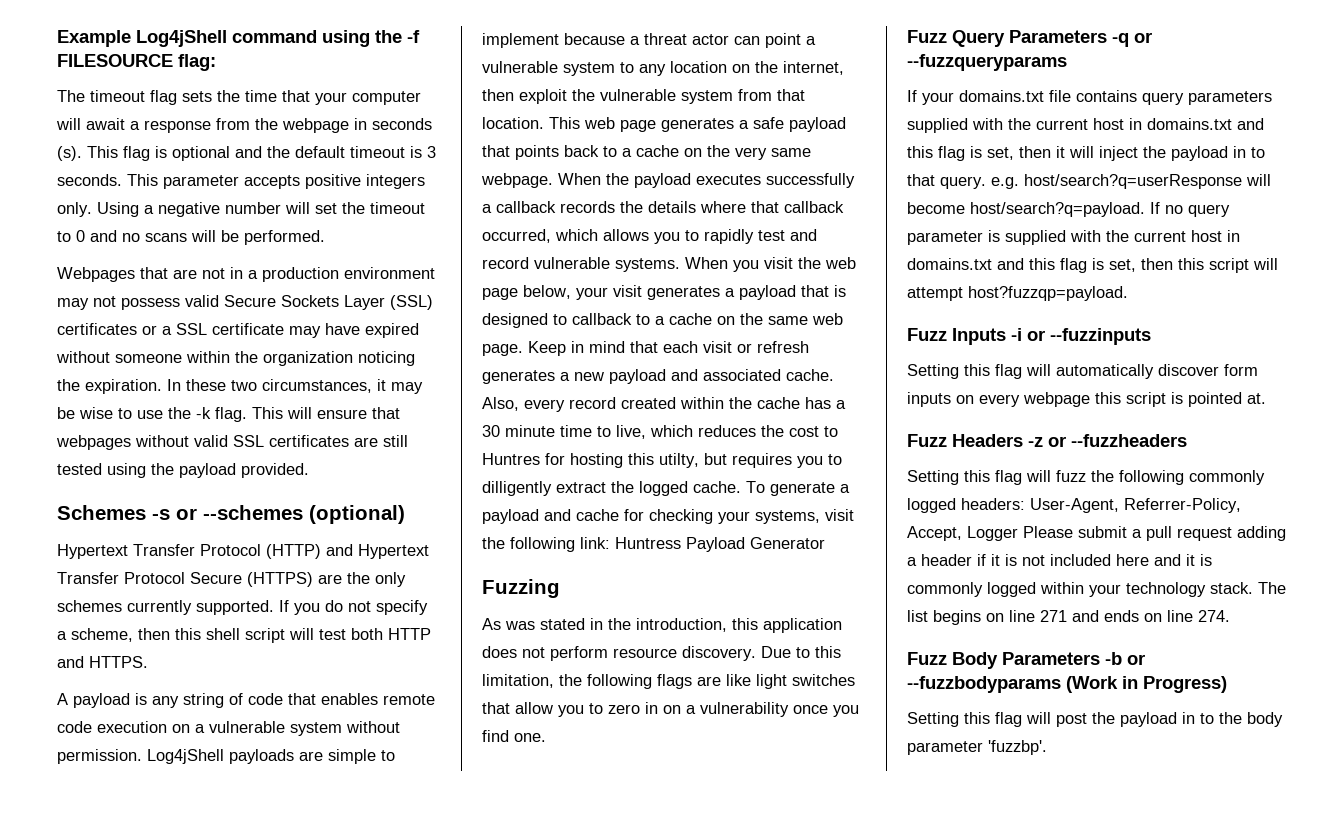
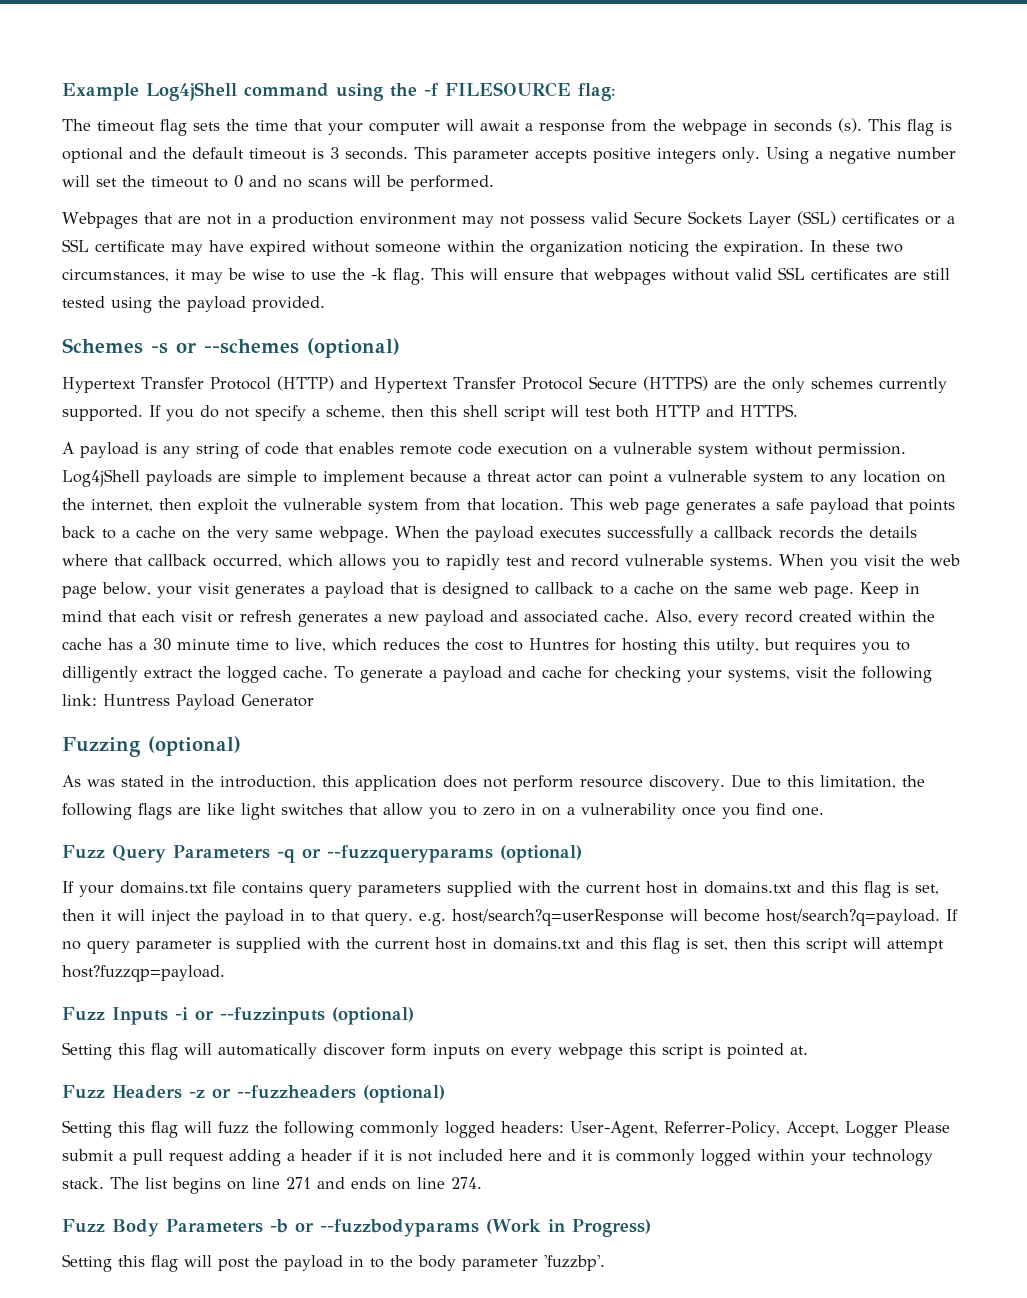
(560, 588) none -> [148,736,241,756] (optional)
(1067, 62) none -> [500,845,582,863] (optional)
(1151, 336) none -> [332,1007,414,1025] (optional)
(1187, 440) none -> [363,1085,445,1103] (optional)

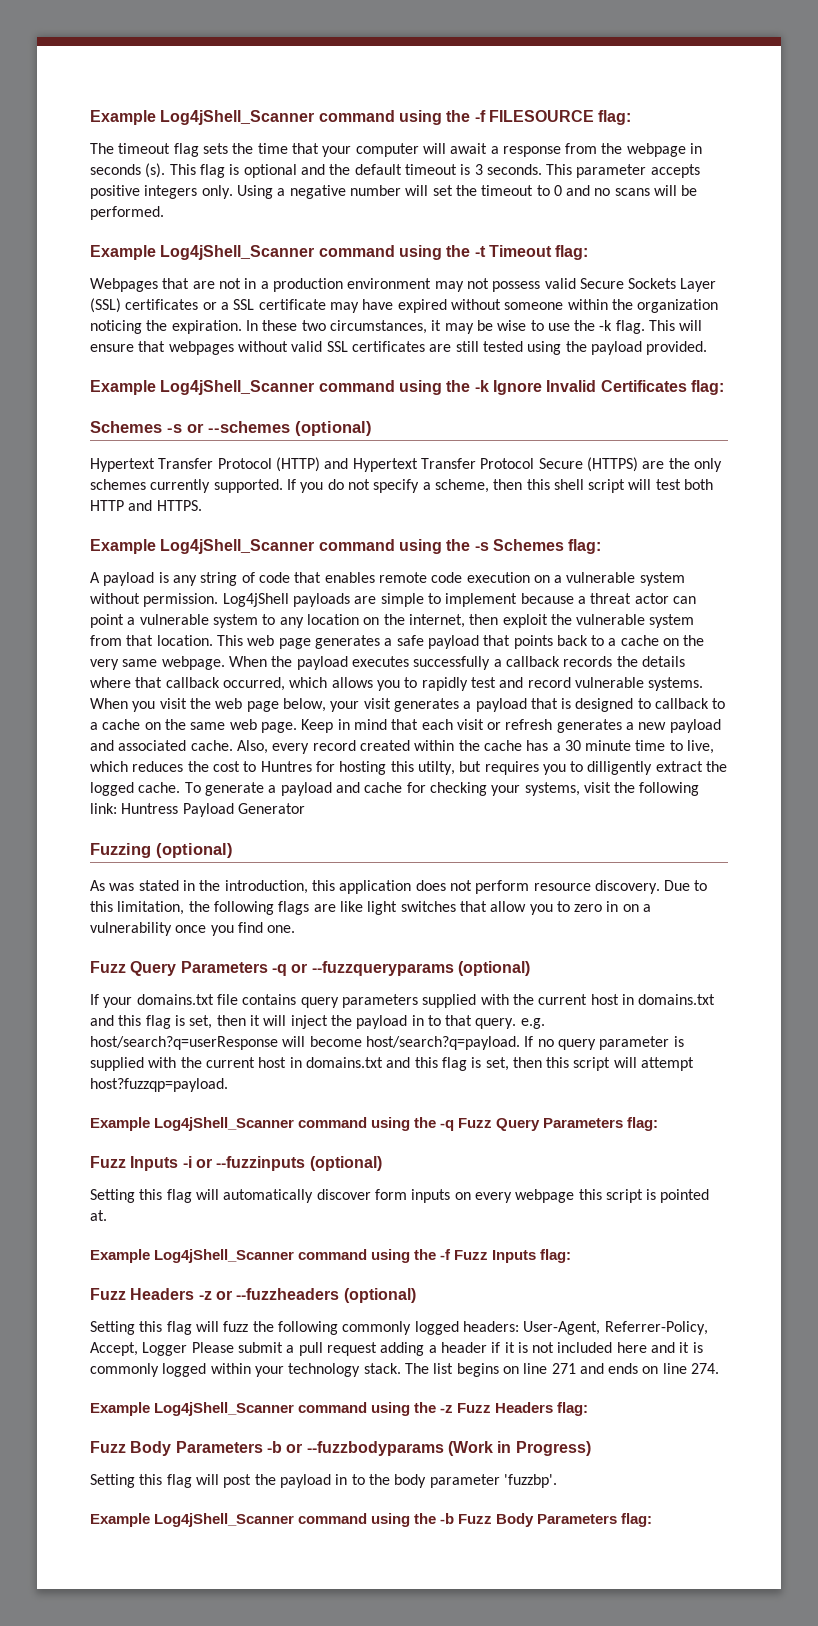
[62,82,237,101] Example Log4jShell -> [90,110,315,125] Example Log4jShell_Scanner
(494, 183) none -> [90,245,589,260] // Example Log4jShell_Scanner command using the -t Timeout flag:
(325, 304) none -> [90,380,724,395] // Example Log4jShell_Scanner command using the -k Ignore Invalid Certificates flag:
(798, 410) none -> [90,539,602,554] // Example Log4jShell_Scanner command using the -s Schemes flag:
(225, 973) none -> [90,1117,659,1131] // Example Log4jShell_Scanner command using the -q Fuzz Query Parameters flag:
(808, 1050) none -> [90,1249,572,1263] // Example Log4jShell_Scanner command using the -f Fuzz Inputs flag:
(482, 1183) none -> [90,1402,589,1416] // Example Log4jShell_Scanner command using the -z Fuzz Headers flag:
(605, 1263) none -> [90,1513,653,1527] // Example Log4jShell_Scanner command using the -b Fuzz Body Parameters flag:

